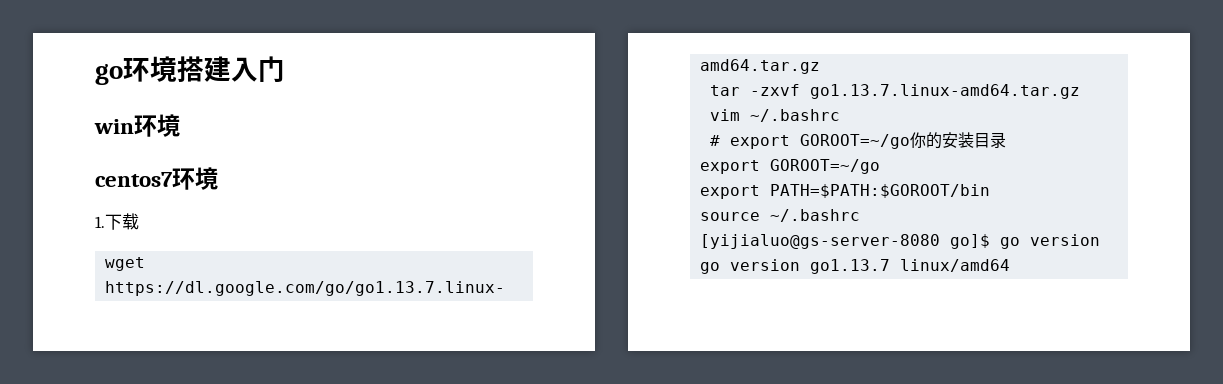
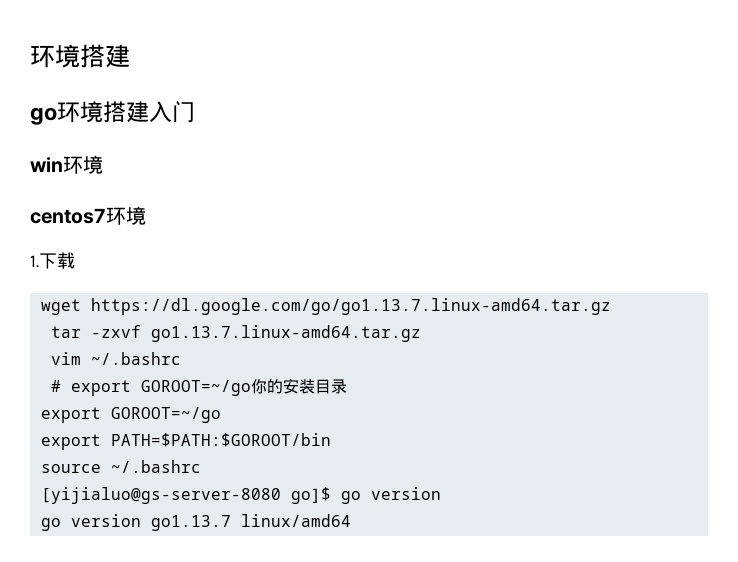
(95, 74) none -> [30,44,130,68] 环境搭建 //

